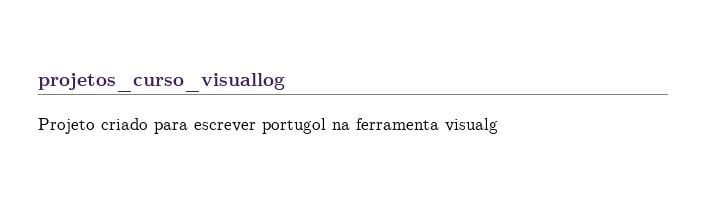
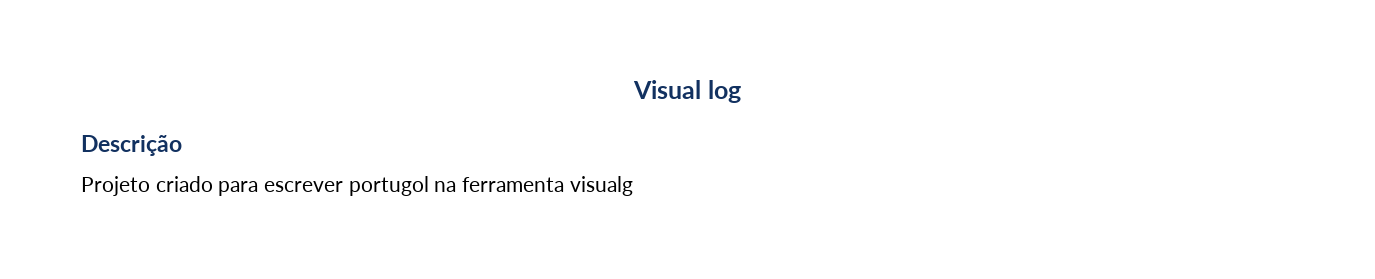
[38,73,285,92] projetos_curso_visuallog -> [633,80,741,103] [81,135,182,156] Visual log // Descrição

